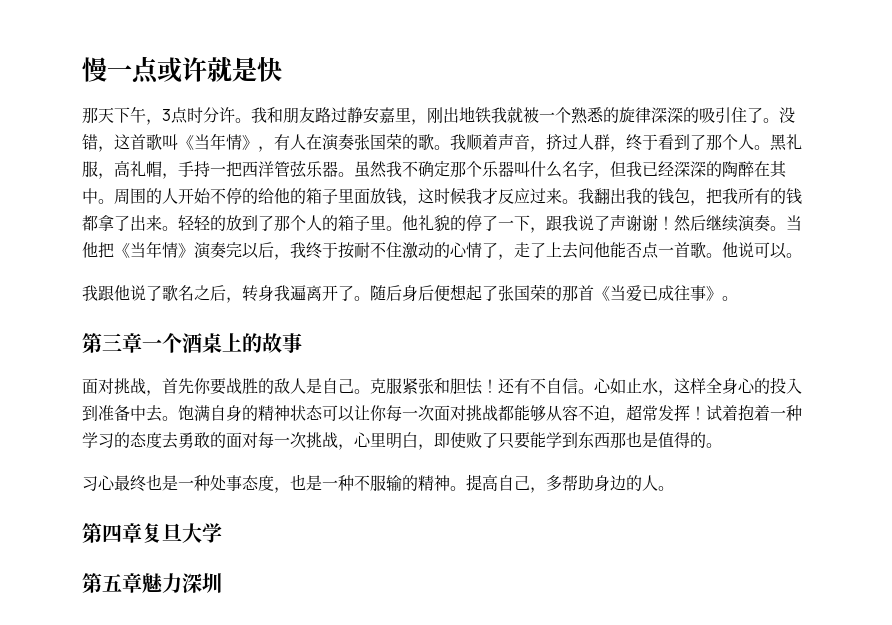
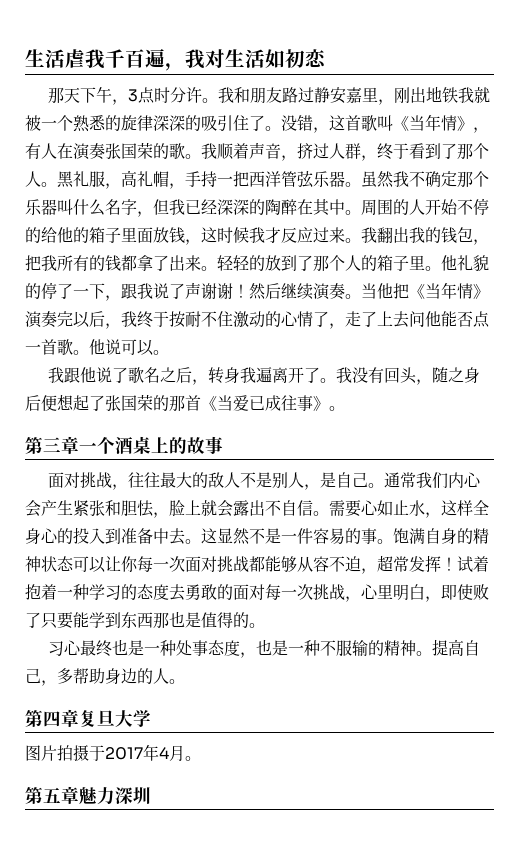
[82,56,282,84] 慢一点或许就是快 -> [25,49,326,71] 生活虐我千百遍，我对生活如初恋
[370,285,402,301] 随后 -> [335,367,464,385] 我没有回头，随之
[162,378,530,395] 首先你要战胜的敌人是自己。克服紧张和胆怯！还有 -> [127,472,481,490] [25,500,265,518] 往往最大的敌人不是别人，是自己。通常我们内心会产生紧张和胆怯，脸上就会露出
(594, 391) none -> [329,500,361,517] 需要
(178, 418) none -> [201,528,393,545] 这显然不是一件容易的事。
(222, 533) none -> [25,744,201,761] // 图片拍摄于2017年4月。

